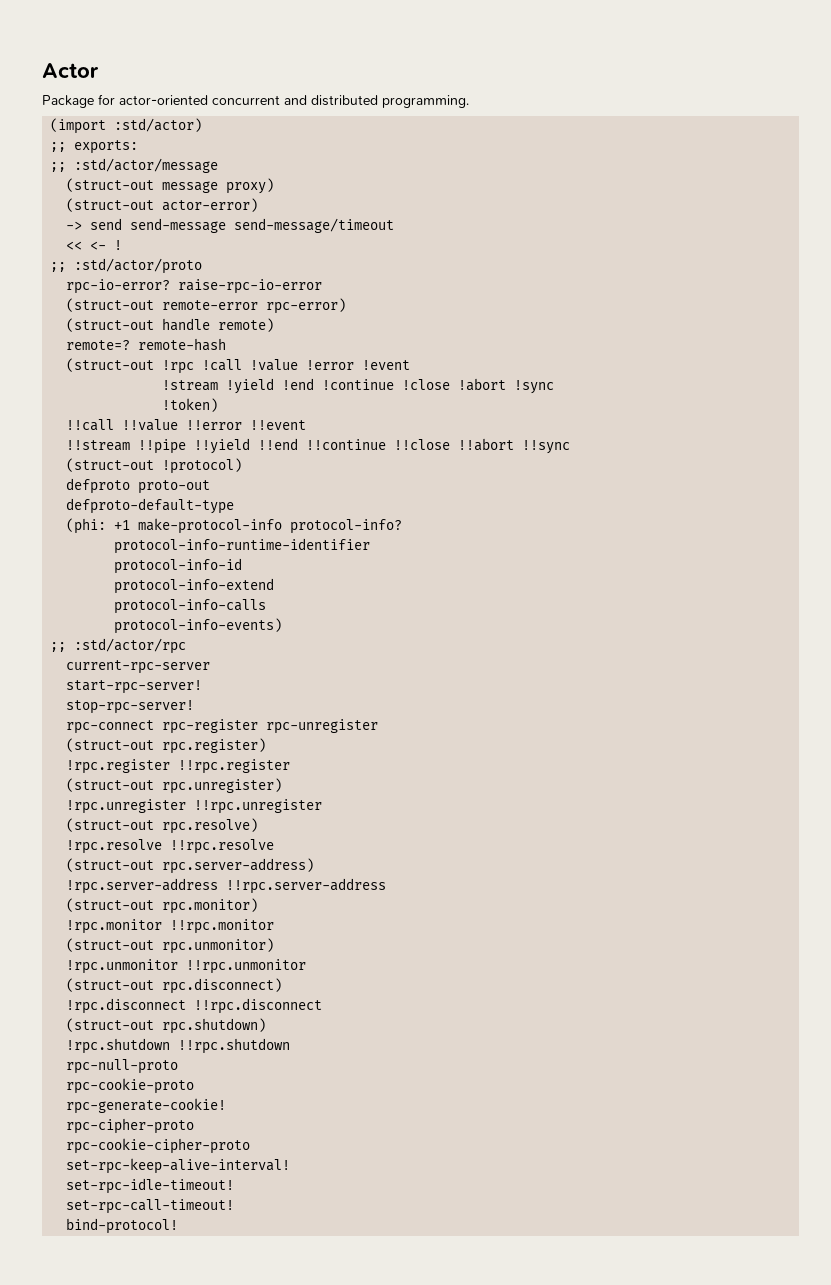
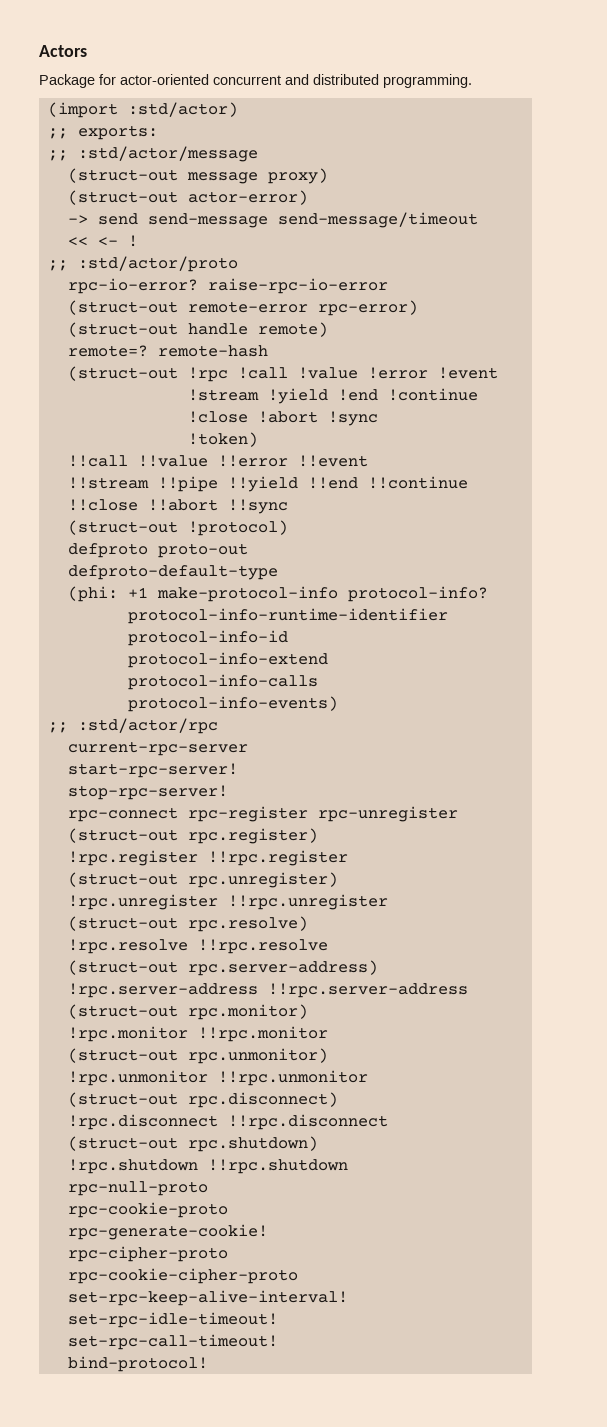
[42,63,99,78] Actor -> [39,45,87,57] Actors

